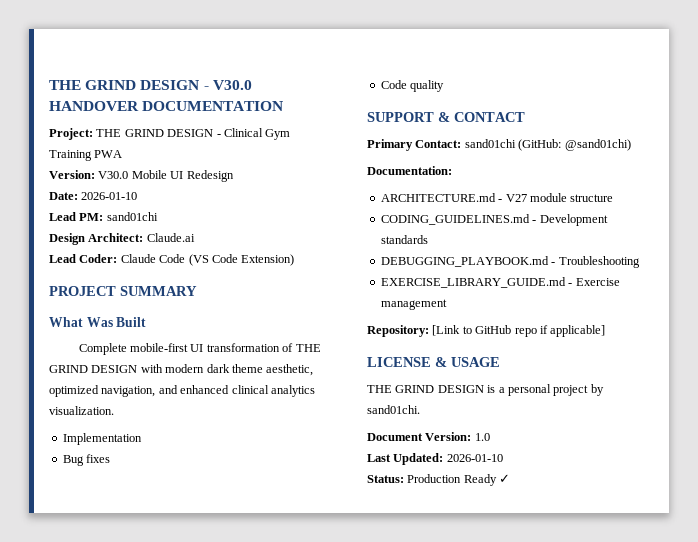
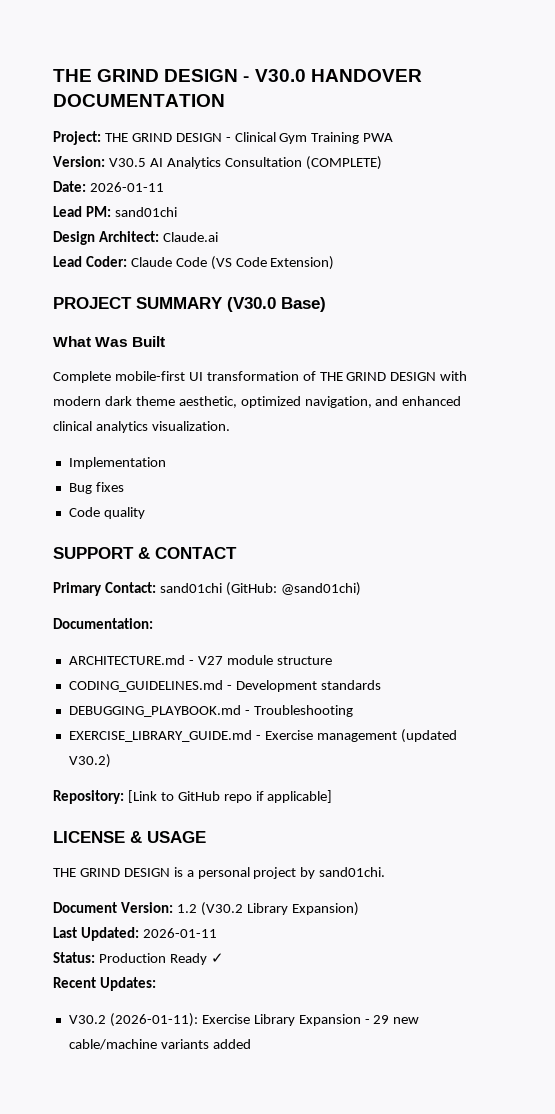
[98,170,234,182] V30.0 Mobile UI Redesign -> [108,156,382,170] V30.5 AI Analytics Consultation (COMPLETE)
[81,192,138,200] 2026-01-10 -> [89,182,164,192] 2026-01-11
(197, 291) none -> [227,297,326,312] (V30.0 Base)
(447, 304) none -> [400,729,457,743] [68,754,111,768] (updated V30.2)
[474,433,490,441] 1.0 -> [176,902,359,916] 1.2 (V30.2 Library Expansion)
[446,454,503,462] 2026-01-10 -> [142,928,217,938] 2026-01-11
(511, 478) none -> [53,977,156,991] [68,1013,420,1027] [68,1039,251,1050] // Recent Updates: // V30.2 (2026-01-11): Exercise Library Expansion - 29 new cable/machine variants added

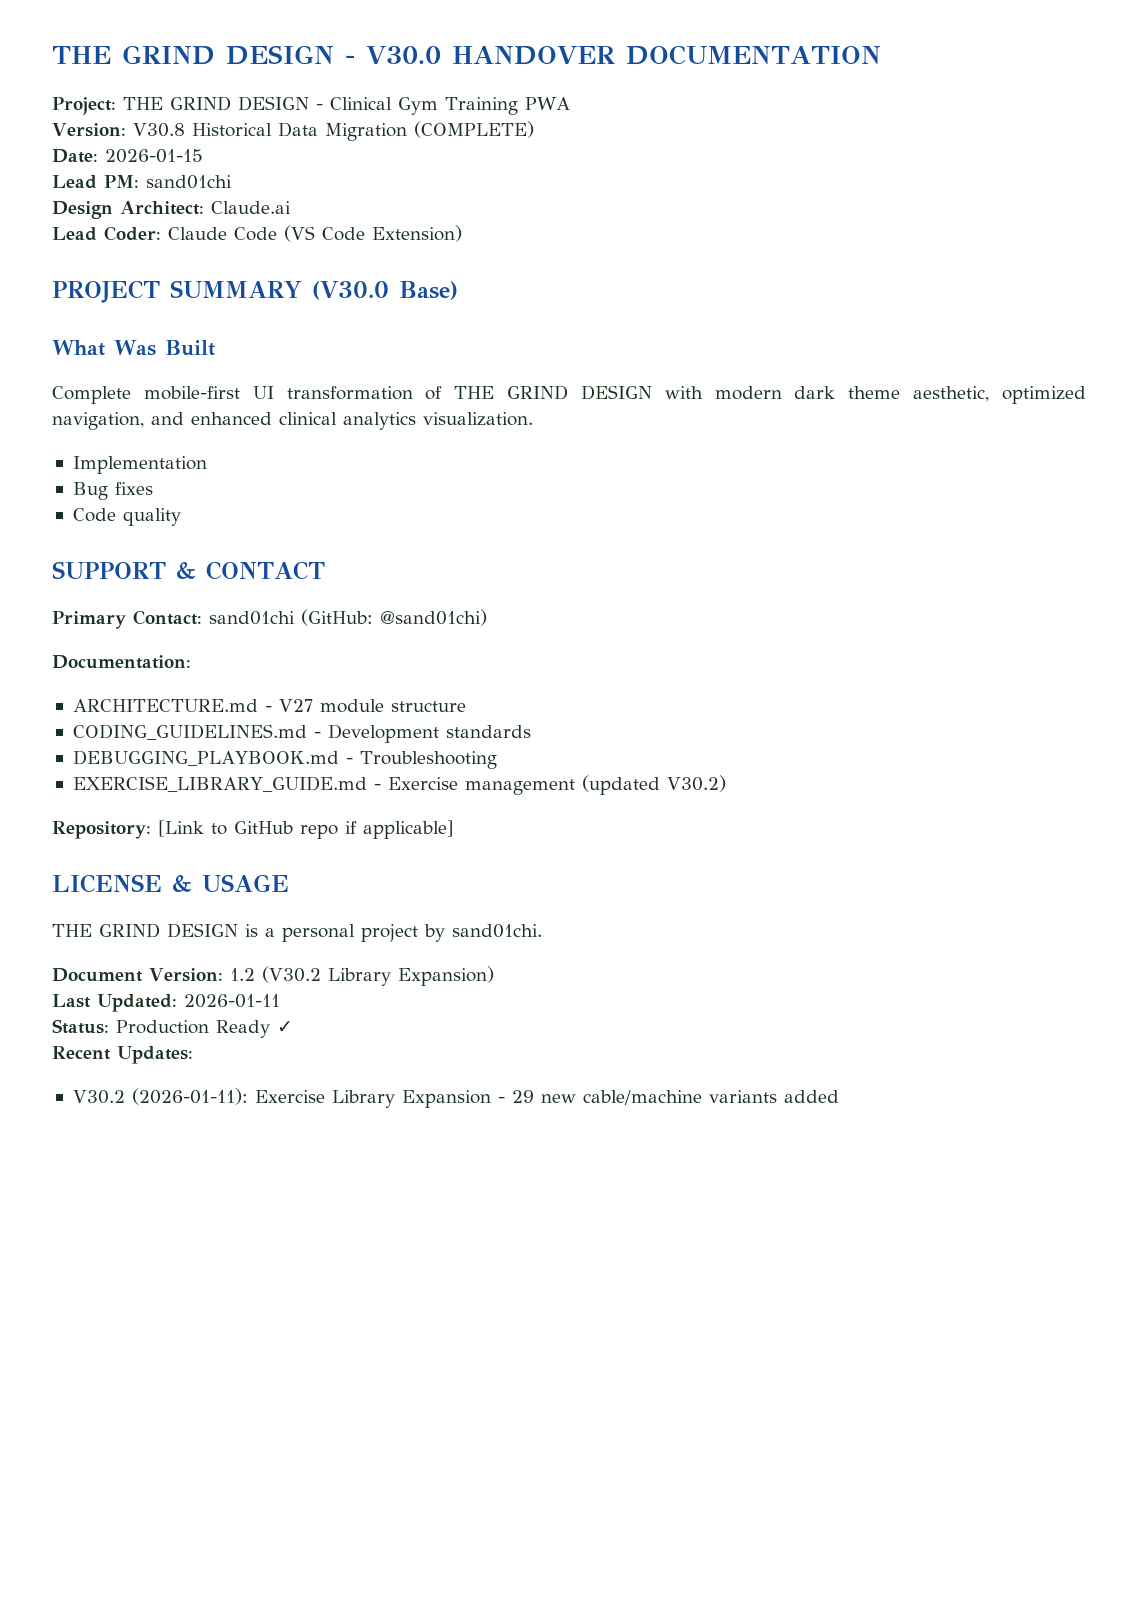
[108,157,302,169] V30.5 AI Analytics Consultation -> [132,122,407,141] V30.8 Historical Data Migration
[89,182,164,192] 2026-01-11 -> [105,149,203,163] 2026-01-15

